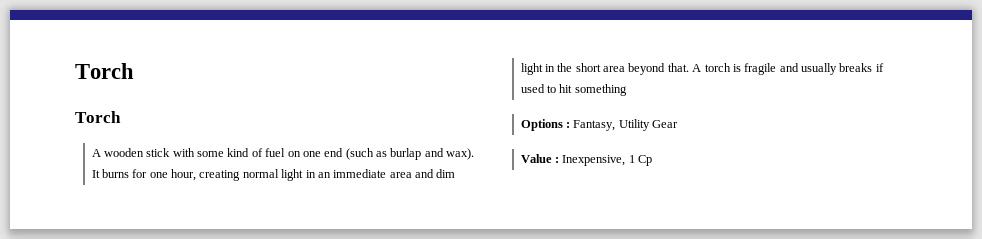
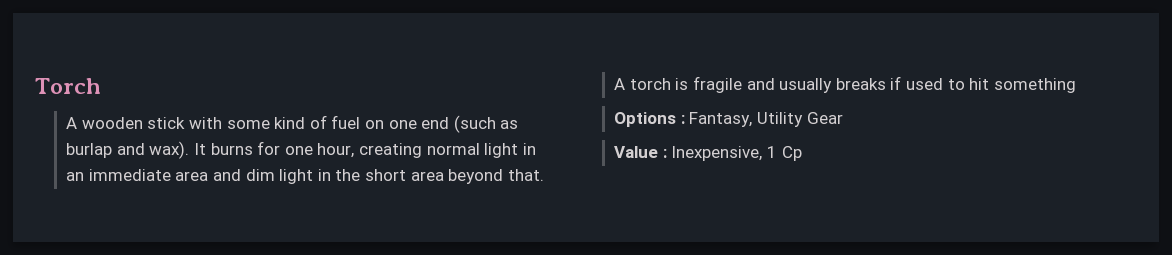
[75,63,134,79] [75,111,121,123] Torch // Torch -> [35,78,101,94] Torch

